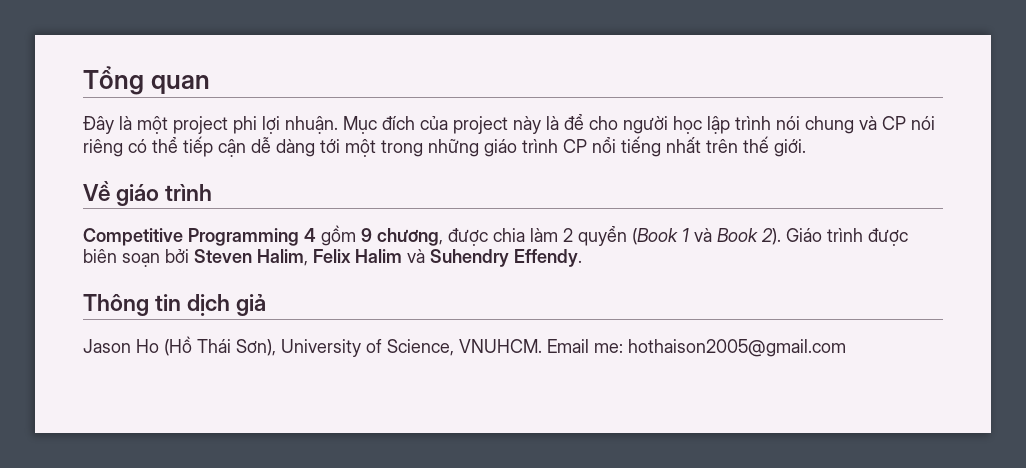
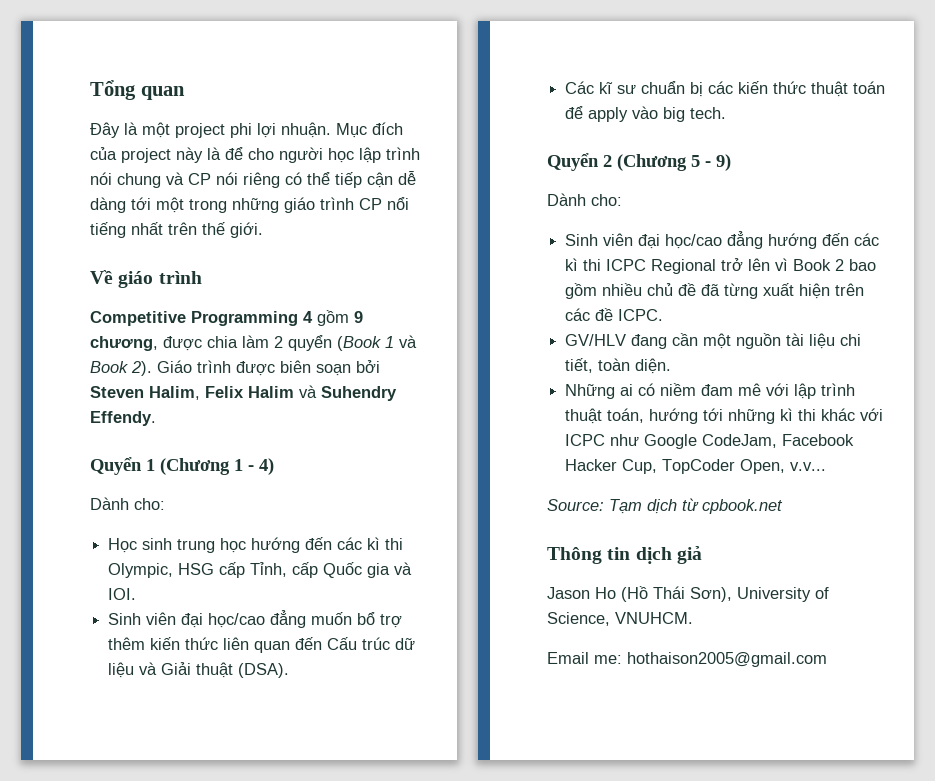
(582, 258) none -> [90,457,274,475] [90,497,165,510] [108,537,404,553] [108,562,413,578] [108,588,137,600] [108,610,403,628] [108,637,416,653] [108,662,290,678] [565,81,886,97] [565,106,727,122] [547,153,731,171] [547,193,622,206] [565,231,880,249] [565,258,877,274] [565,283,865,299] [565,308,664,321] [565,333,862,349] [565,358,672,374] [565,383,856,399] [565,408,884,424] [565,434,855,449] [565,459,827,474] [547,498,783,514] // Quyển 1 (Chương 1 - 4) // Dành cho: // Học sinh trung học hướng đến các kì thi Olympic, HSG cấp Tỉnh, cấp Quốc gia và IOI. // Sinh viên đại học/cao đẳng muốn bổ trợ thêm kiến thức liên quan đến Cấu trúc dữ liệu và Giải thuật (DSA). // Các kĩ sư chuẩn bị các kiến thức thuật toán để apply vào big tech. // Quyển 2 (Chương 5 - 9) // Dành cho: // Sinh viên đại học/cao đẳng hướng đến các kì thi ICPC Regional trở lên vì Book 2 bao gồm nhiều chủ đề đã từng xuất hiện trên các đề ICPC. // GV/HLV đang cần một nguồn tài liệu chi tiết, toàn diện. // Những ai có niềm đam mê với lập trình thuật toán, hướng tới những kì thi khác với ICPC như Google CodeJam, Facebook Hacker Cup, TopCoder Open, v.v... // Source: Tạm dịch từ cpbook.net
(542, 346) none -> (693, 618) //

